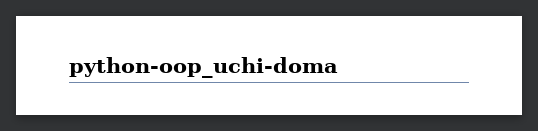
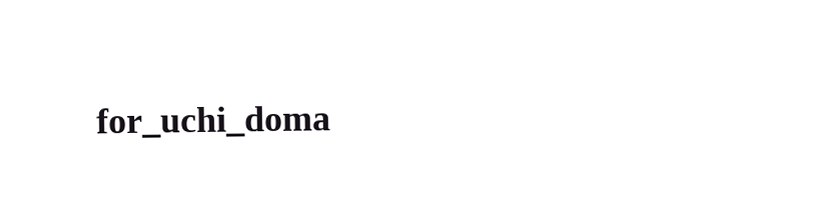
[69,57,338,78] python-oop_uchi-doma -> [96,105,331,139] for_uchi_doma

